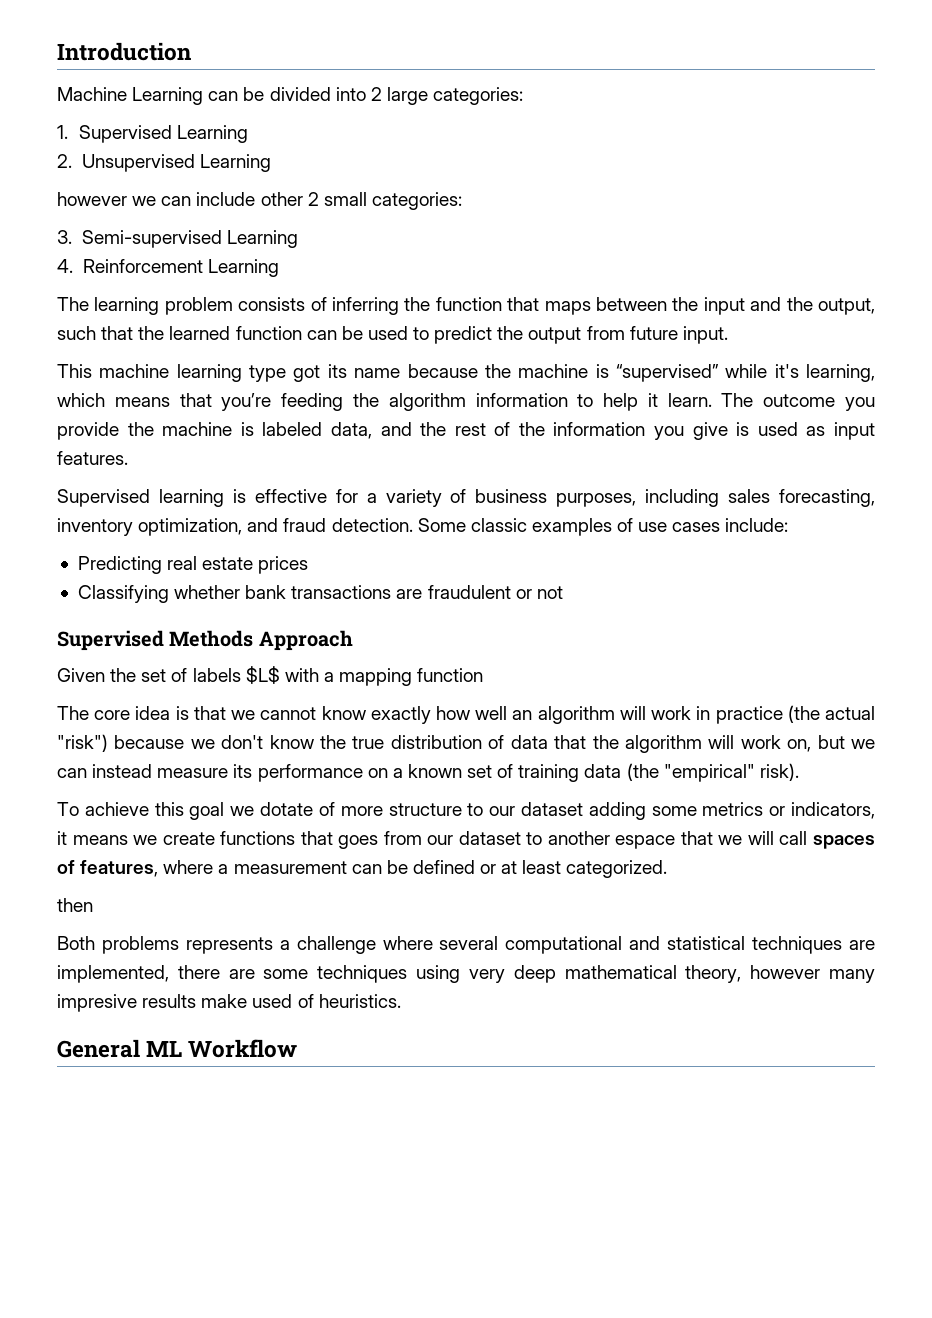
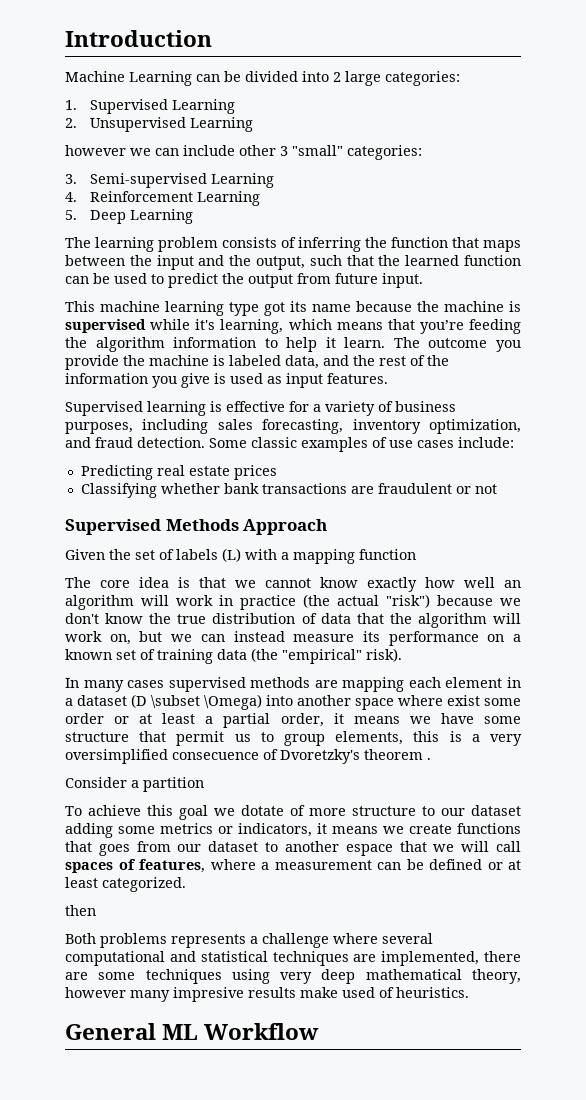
[307,192,367,206] 2 small -> [280,145,343,156] 3 "small"
(279, 268) none -> [65,209,194,224] // 5. Deep Learning
[615,364,719,382] “supervised” -> [65,319,146,333] supervised
[245,666,280,684] $L$ -> [222,548,241,562] (L)
(799, 772) none -> [65,677,521,692] [65,694,521,710] [65,713,521,728] [65,731,522,746] [65,749,431,764] [65,777,204,792] // In many cases supervised methods are mapping each element in a dataset (D \subset \Omega) into another space where exist some order or at least a partial order, it means we have some structure that permit us to group elements, this is a very oversimplified consecuence of Dvoretzky's theorem . // Consider a partition

